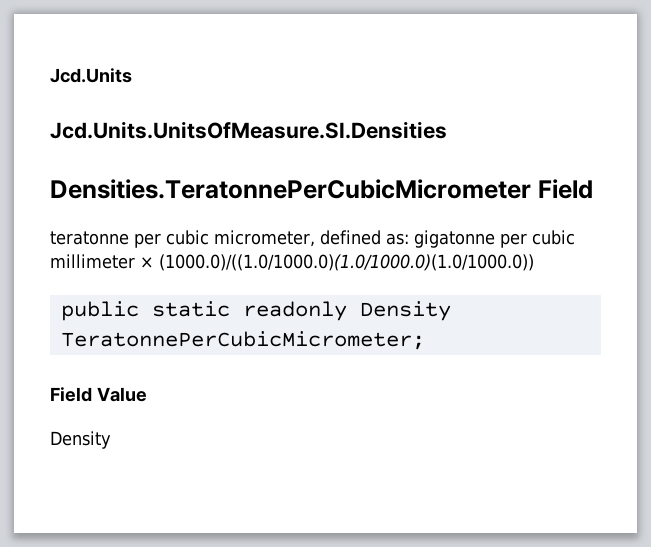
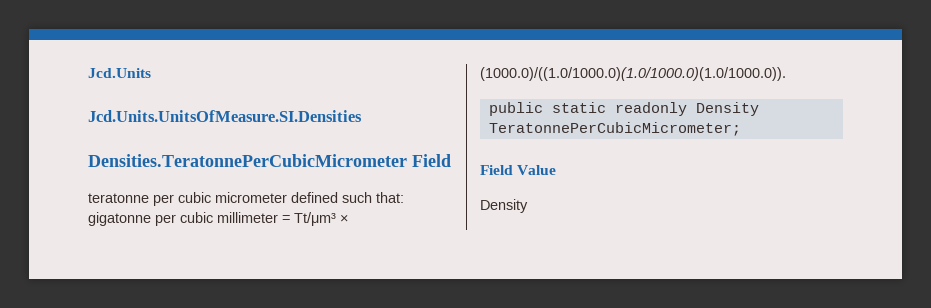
[214,230,575,248] [50,254,534,271] micrometer, defined as: gigatonne per cubic millimeter × (1000.0)/((1.0/1000.0)(1.0/1000.0)(1.0/1000.0)) -> [215,192,404,203] [88,212,348,226] [480,67,786,81] micrometer defined such that: gigatonne per cubic millimeter = Tt/μm³ × (1000.0)/((1.0/1000.0)(1.0/1000.0)(1.0/1000.0)).

